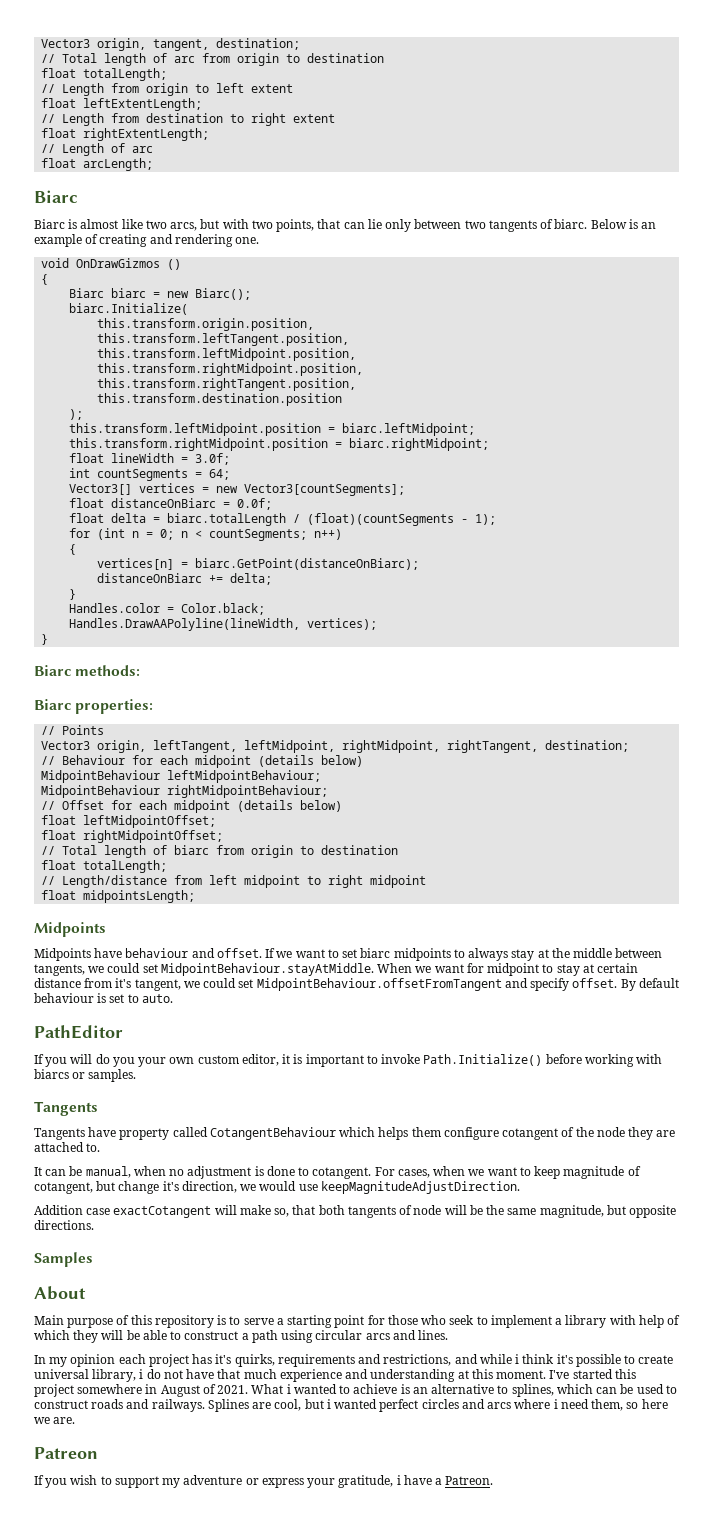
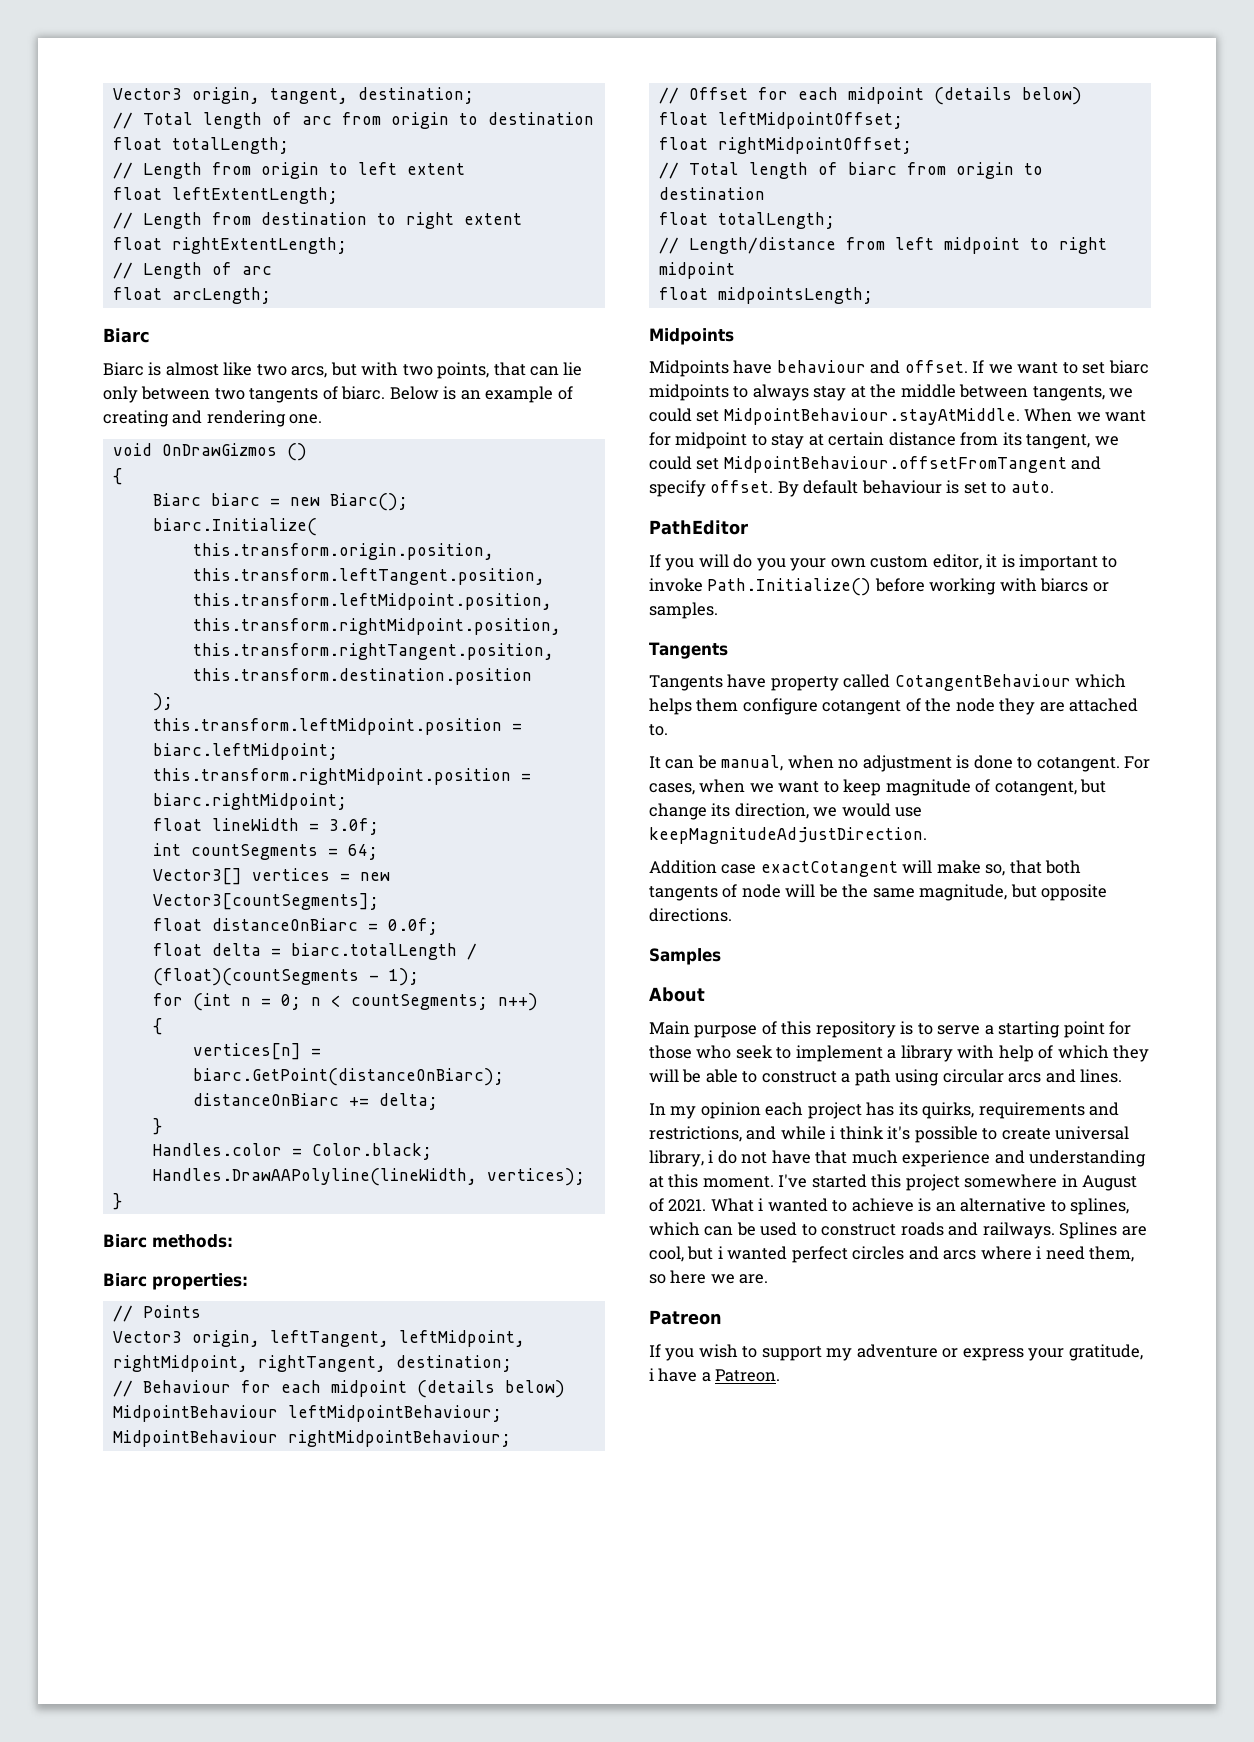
[115,978,132,988] it's -> [1002,432,1022,446] its
[162,1181,179,1191] it's -> [711,803,731,817] its
[215,1354,232,1364] it's -> [898,1102,918,1116] its

